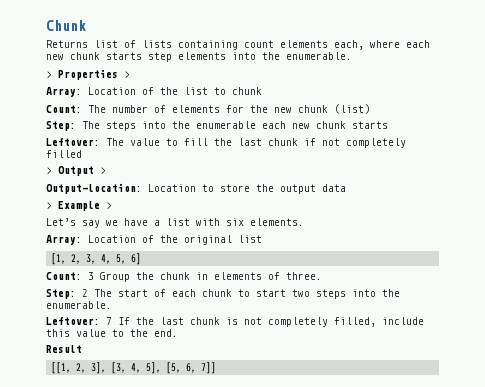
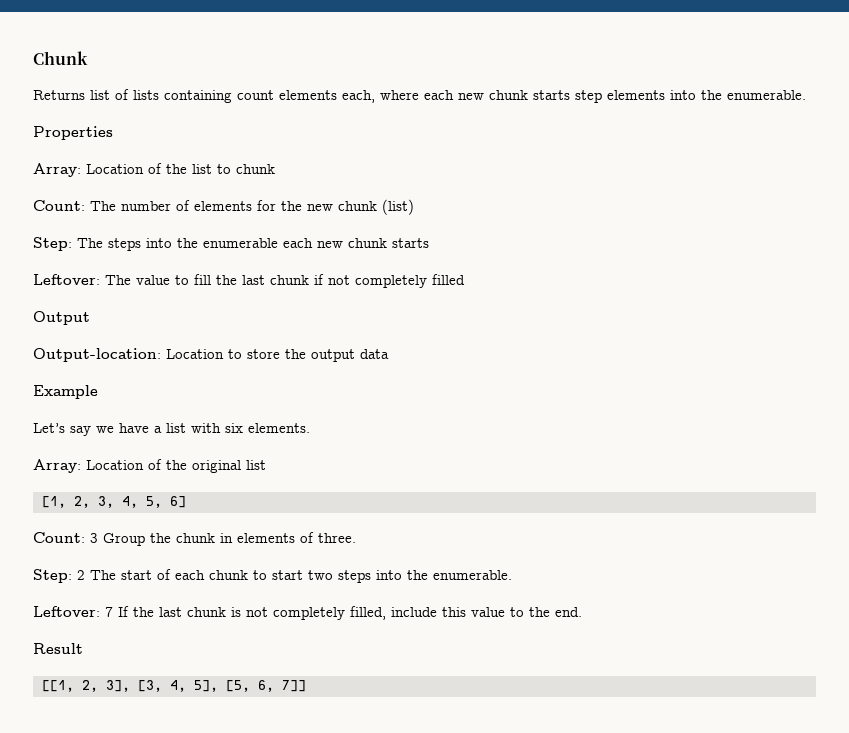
[46,71,52,78] > -> (806, 95) none
[124,71,130,78] > -> (113, 133) none
[46,167,52,174] > -> (465, 279) none
[100,167,106,174] > -> (90, 318) none
[46,202,52,209] > -> (389, 354) none
[106,202,112,209] > -> (98, 392) none

